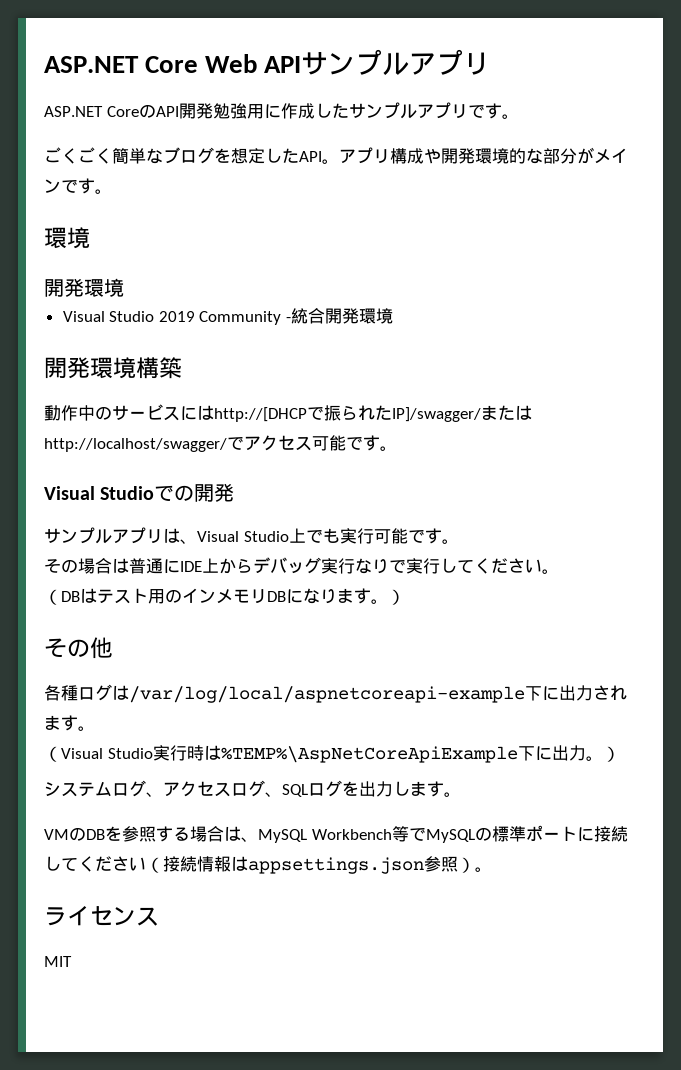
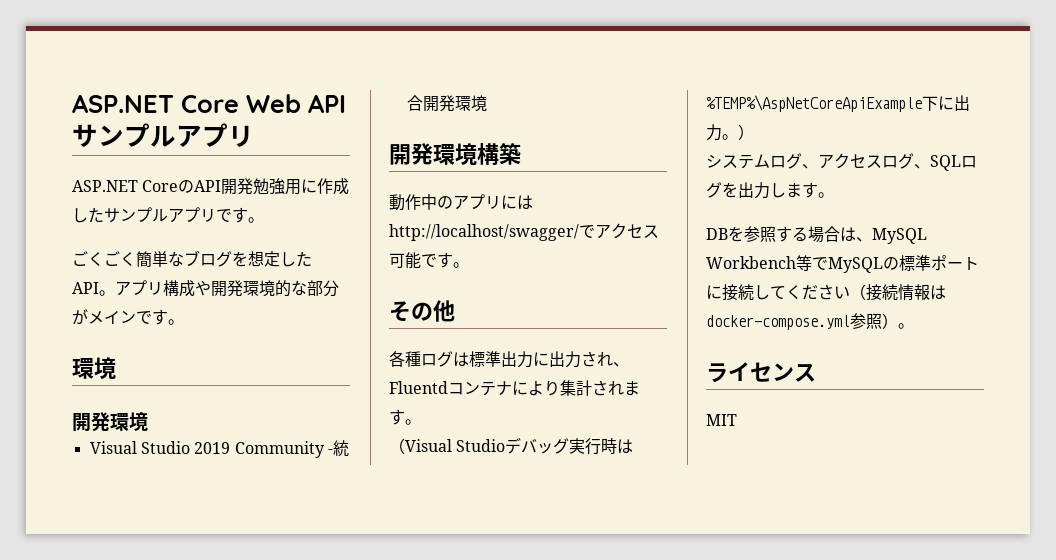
[112,404,515,422] サービスにはhttp://[DHCPで振られたIP]/swagger/また -> [453,194,517,210] アプリに
[44,483,235,502] [44,527,459,544] [44,557,559,574] [44,588,405,605] // Visual Studioでの開発 // サンプルアプリは、Visual Studio上でも実行可能です。 // その場合は普通にIDE上からデバッグ実行なりで実行してください。 // （DBはテスト用のインメモリDBになります。） -> (469, 265) none
[129,686,542,703] /var/log/local/aspnetcoreapi-example下 -> [469,351,533,368] 標準出力
(627, 692) none -> [613,362,629,367] [389,380,624,396] 、Fluentdコンテナにより集計され
(153, 753) none -> [505,437,570,454] デバッグ
[44,827,86,841] VMの -> (834, 195) none
[248,857,424,874] appsettings.json -> [706,315,850,330] docker-compose.yml

